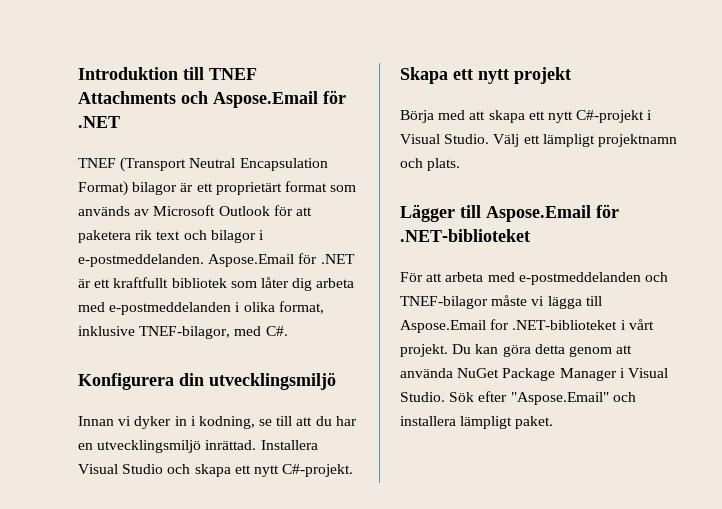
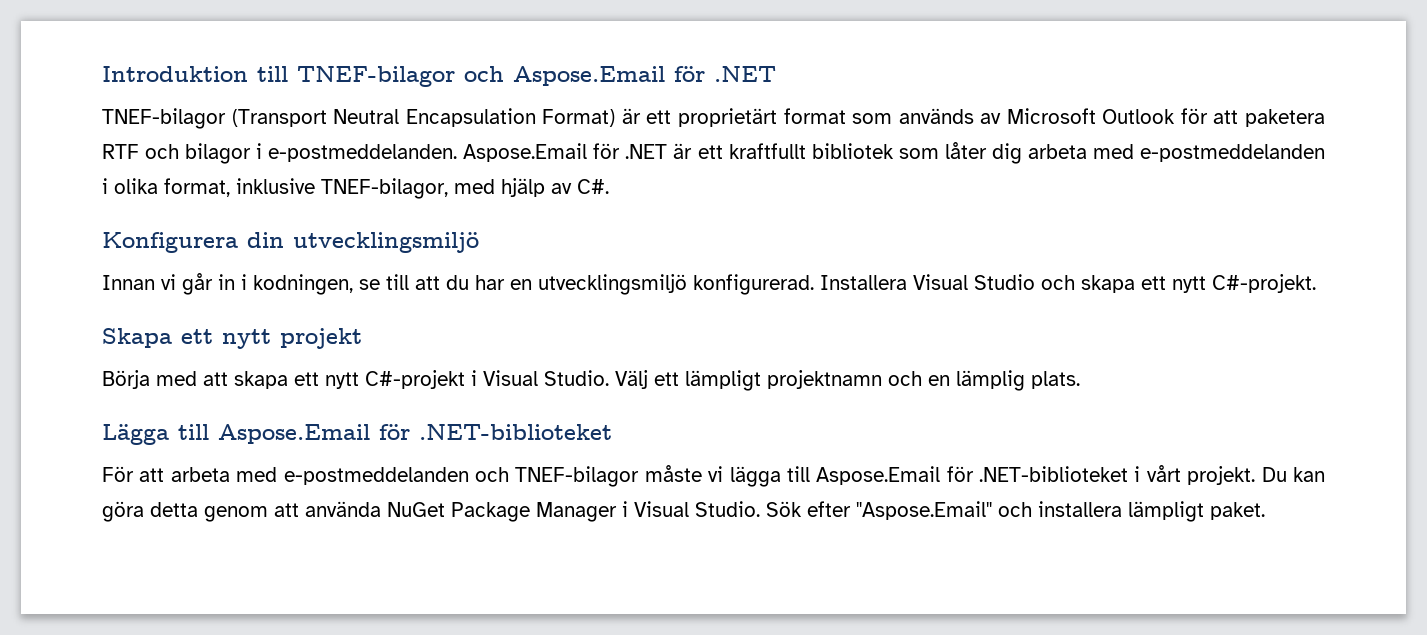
[209,68,257,80] [78,91,176,104] TNEF Attachments -> [297,66,455,87] TNEF-bilagor
[78,158,116,168] TNEF -> [102,108,226,129] TNEF-bilagor
[132,182,178,195] bilagor -> (616, 118) none
[135,230,181,240] rik text -> [102,144,139,159] RTF
(262, 331) none -> [501,178,572,197] hjälp av
[134,416,172,429] dyker -> [182,273,213,295] går
[198,416,255,429] kodning, -> [253,274,353,295] kodningen,
[205,440,257,450] inrättad. -> [693,274,814,295] konfigurerad.
(423, 163) none -> [928,370,1025,391] en lämplig
[400,204,455,222] Lägger -> [102,424,169,445] Lägga
[490,319,510,330] for -> [946,466,974,482] för

